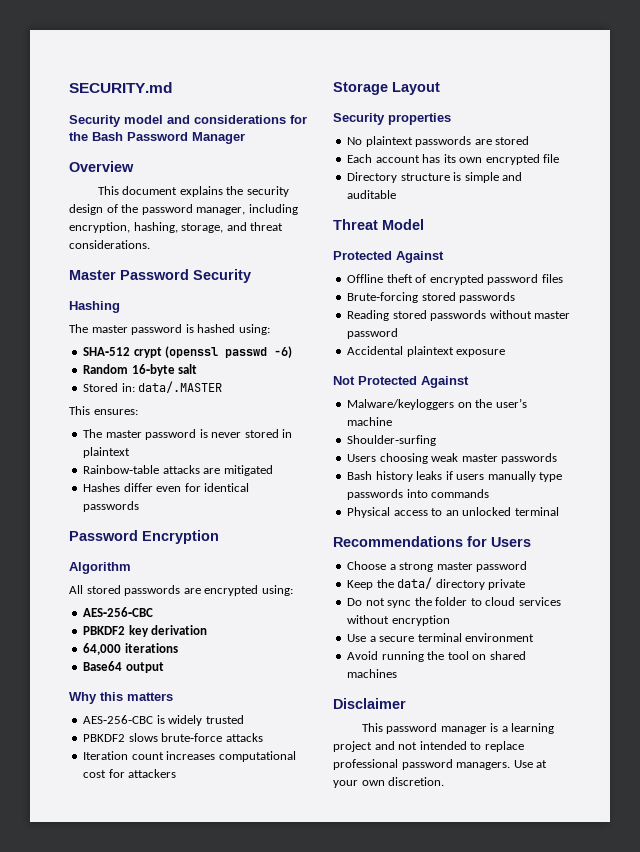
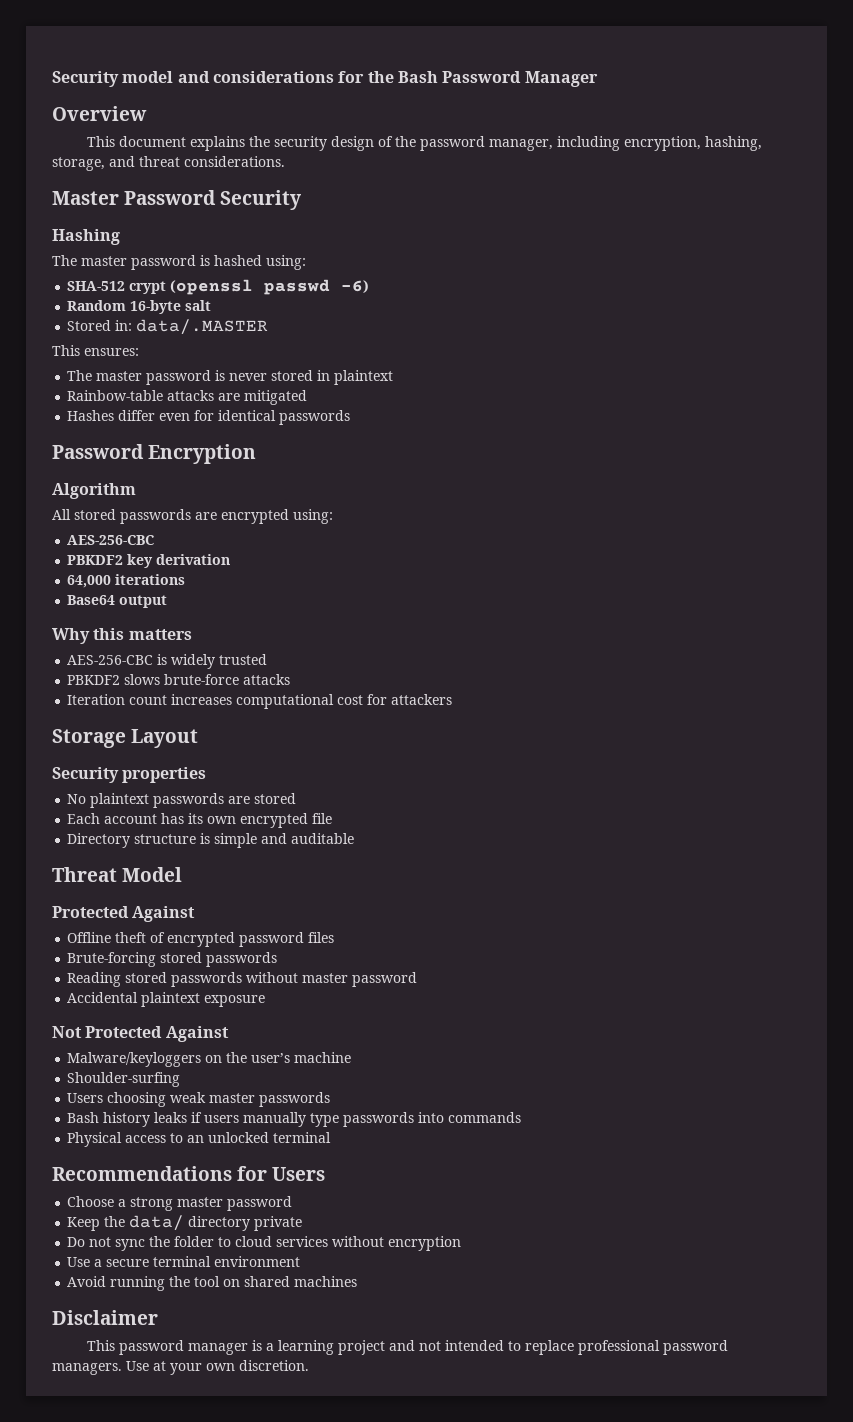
[69,82,172,93] SECURITY.md // -> (52, 79) none

